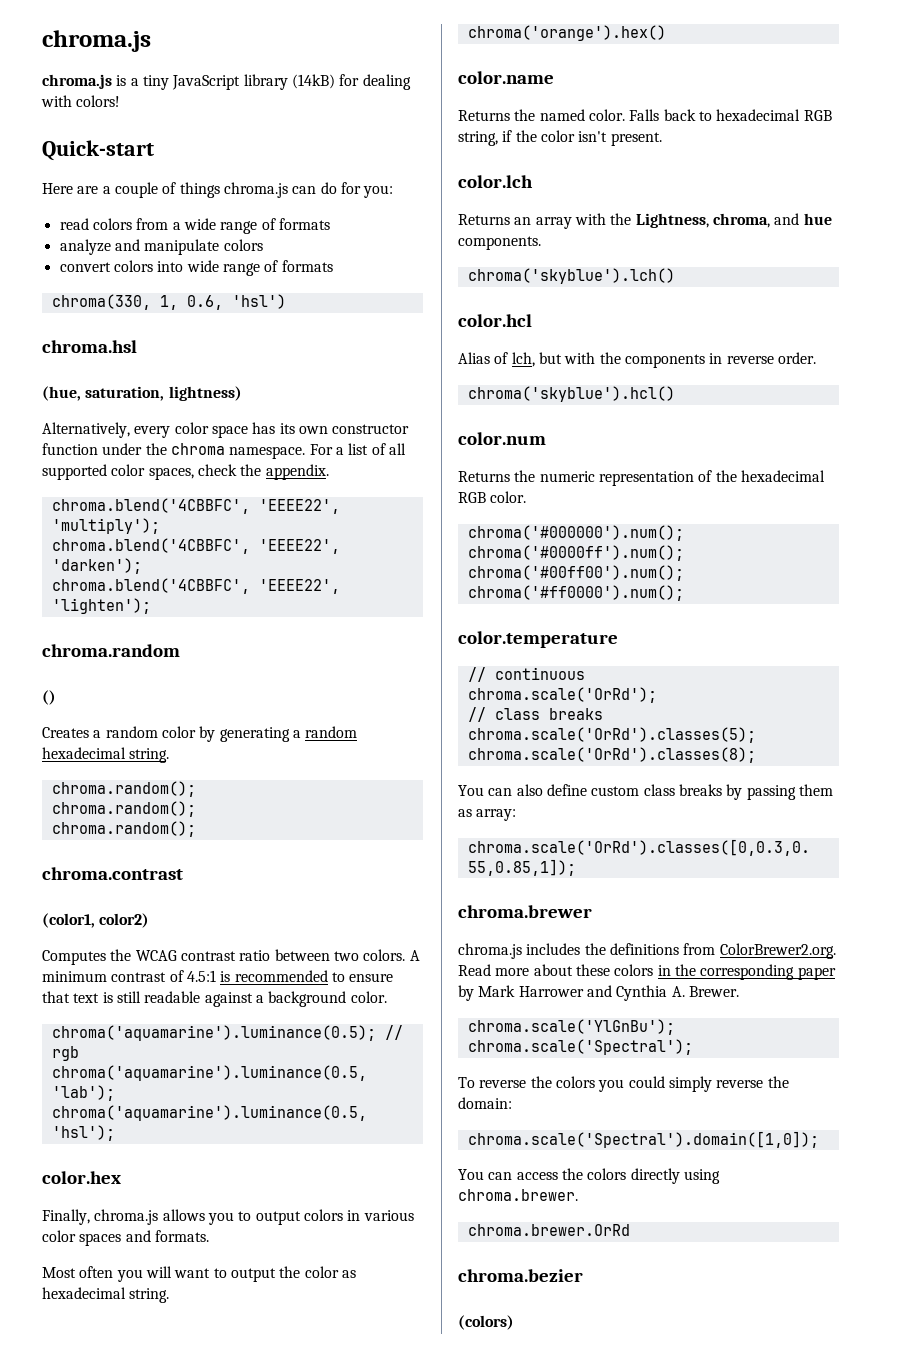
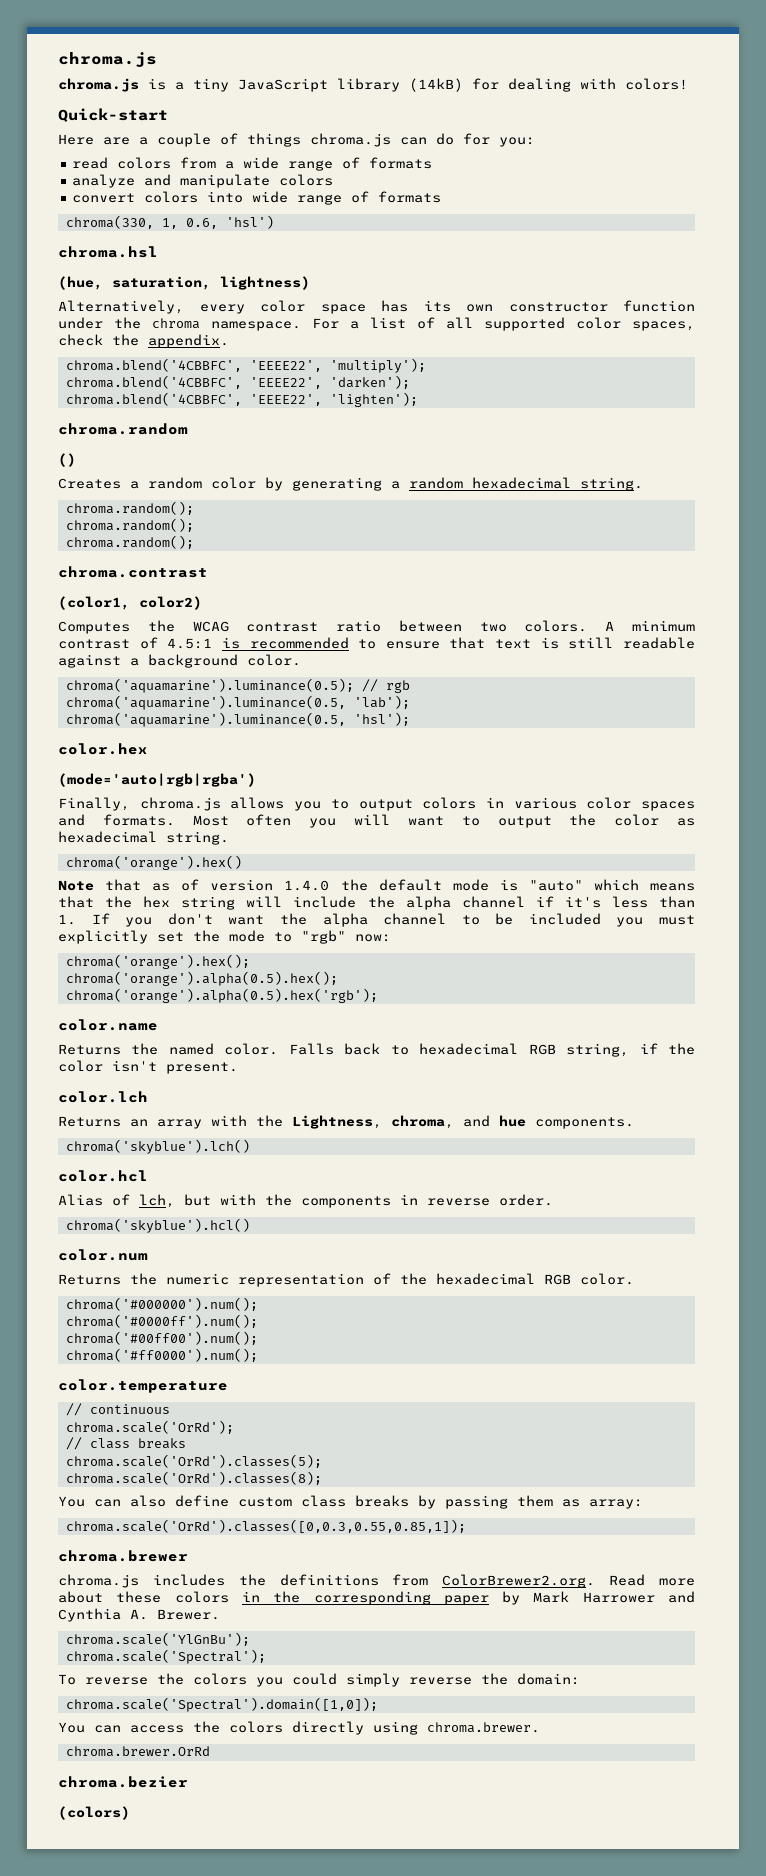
(121, 1177) none -> [58,773,256,787] // (mode='auto|rgb|rgba')
(209, 1236) // -> (175, 820) none
(666, 33) none -> [58,879,695,891] [58,896,695,910] [58,913,695,927] [58,930,391,944] [65,954,250,969] [65,971,338,986] [65,988,378,1003] // Note that as of version 1.4.0 the default mode is "auto" which means that the hex string will include the alpha channel if it's less than 1. If you don't want the alpha channel to be included you must explicitly set the mode to "rgb" now: // chroma('orange').hex(); // chroma('orange').alpha(0.5).hex(); // chroma('orange').alpha(0.5).hex('rgb');

